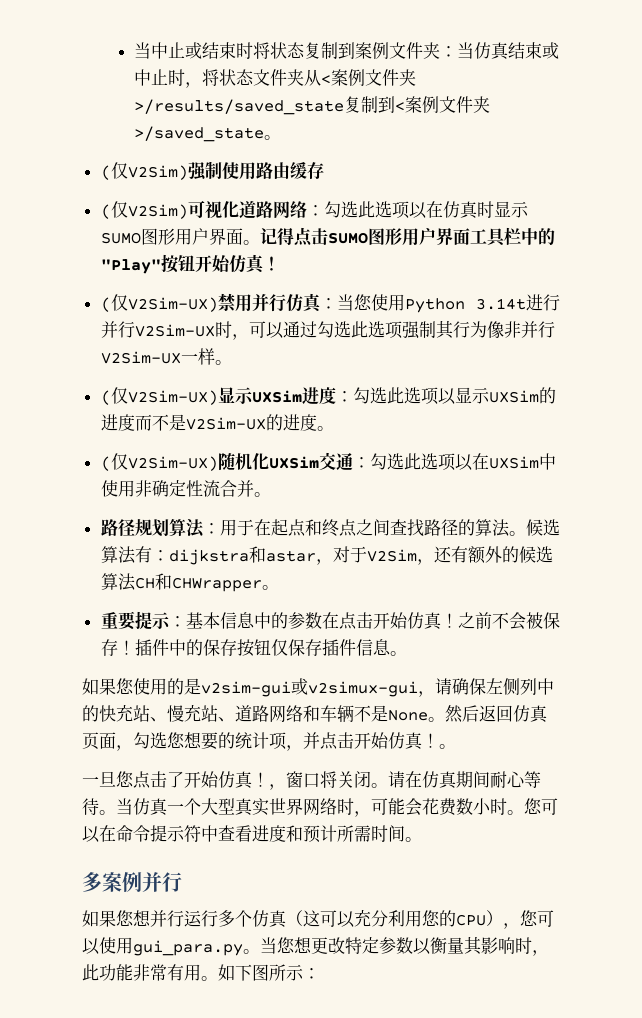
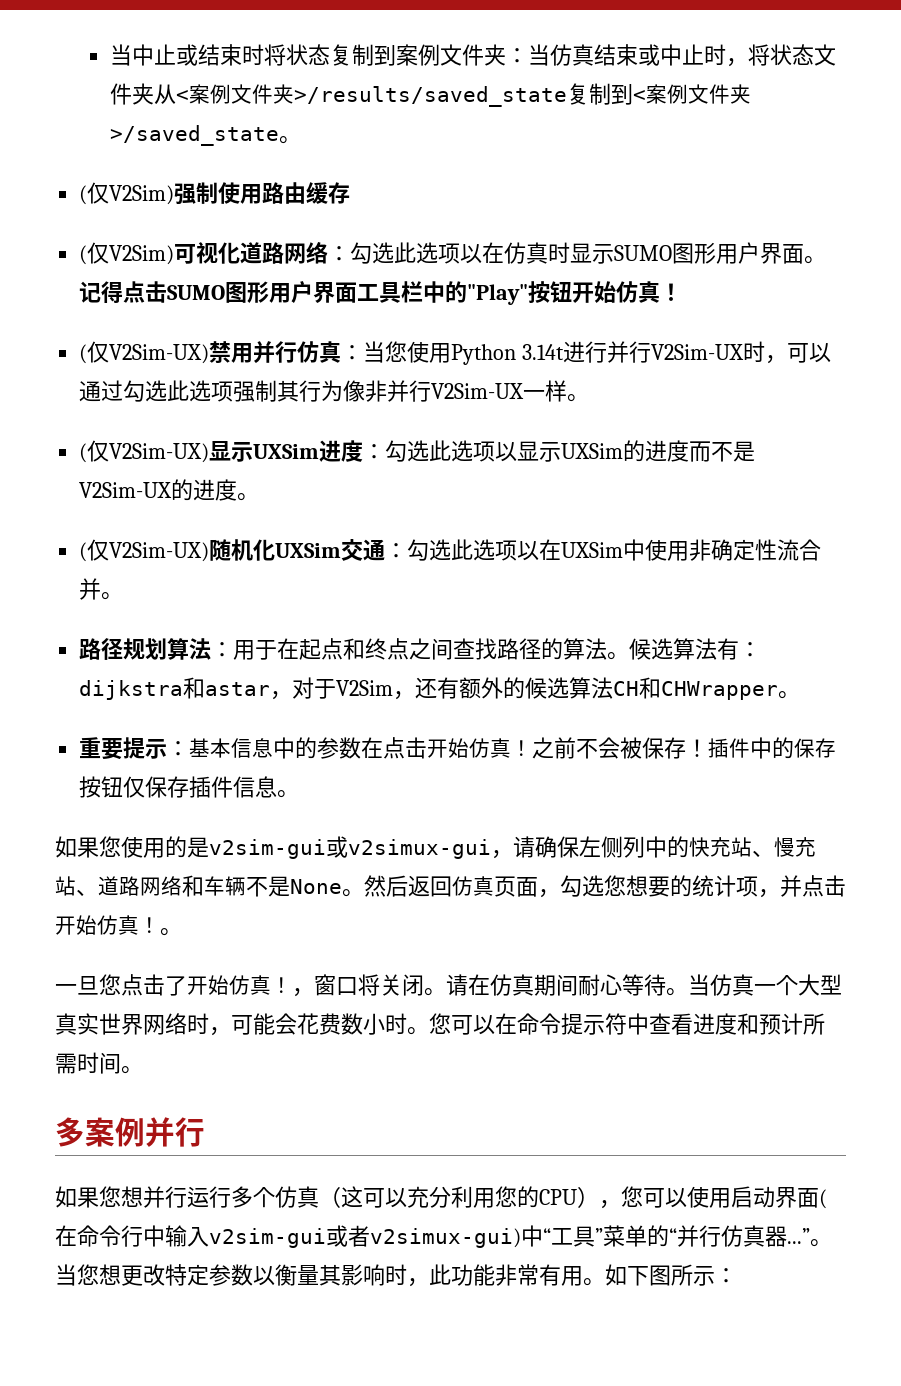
[133,940,243,956] gui_para.py -> [731,1186,827,1209] [55,1225,810,1248] 启动界面(在命令行中输入v2sim-gui或者v2simux-gui)中“工具”菜单的“并行仿真器...”

